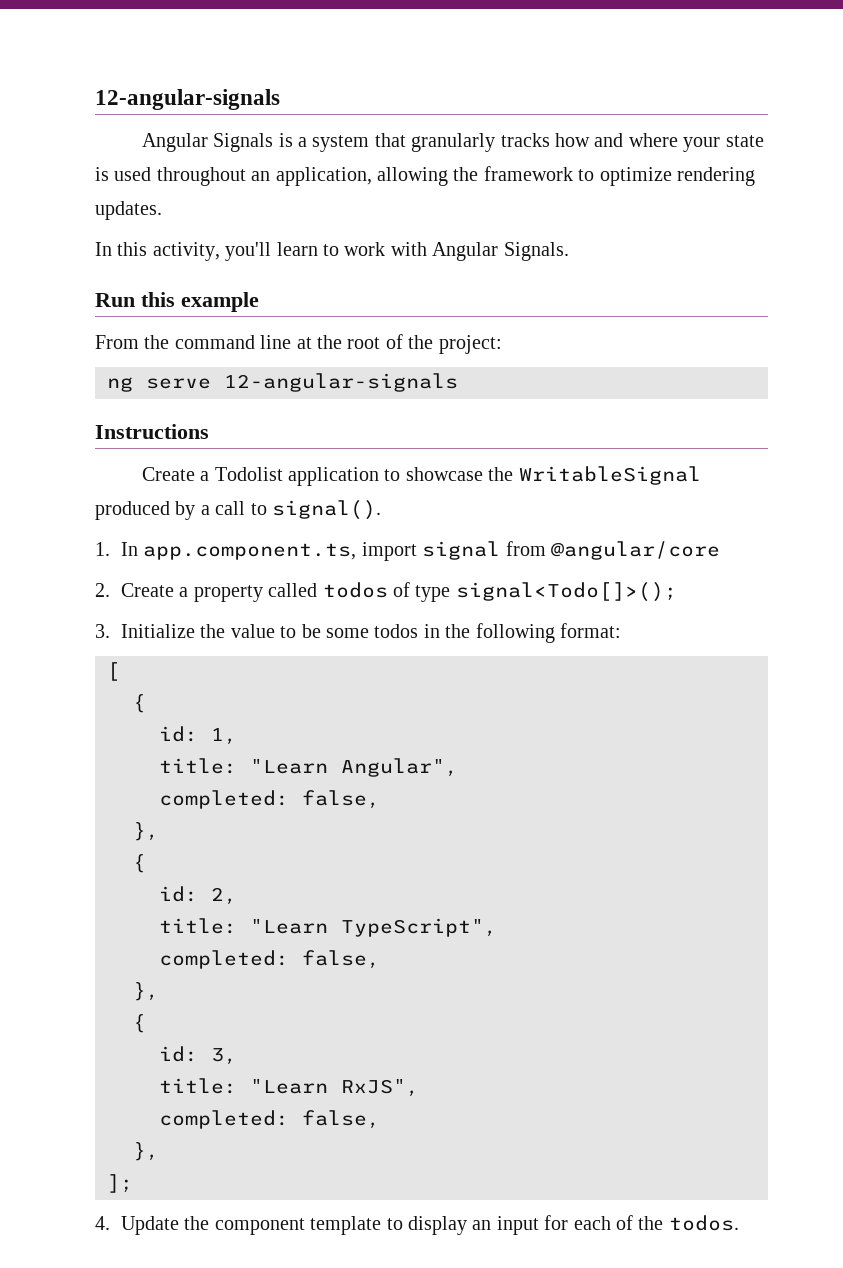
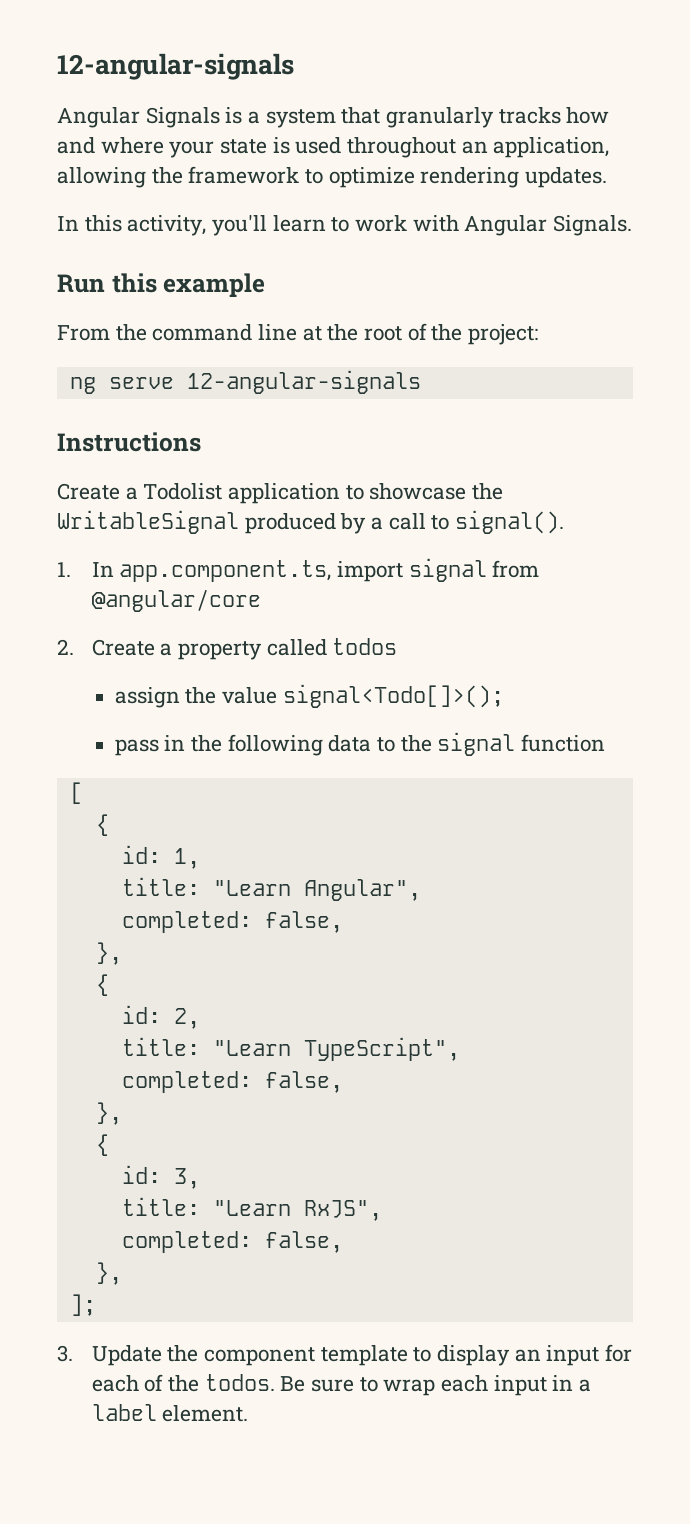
[393,582,677,602] [95,623,622,643] of type signal<Todo[]>(); // 3. Initialize the value to be some todos in the following format: -> [114,684,504,708] [114,732,606,756] // assign the value signal<Todo[]>(); // pass in the following data to the signal function
[95,1216,110,1230] 4. -> [57,1345,73,1362] 3.
(739, 1223) none -> [280,1375,592,1396] [91,1404,249,1422] Be sure to wrap each input in a label element.

